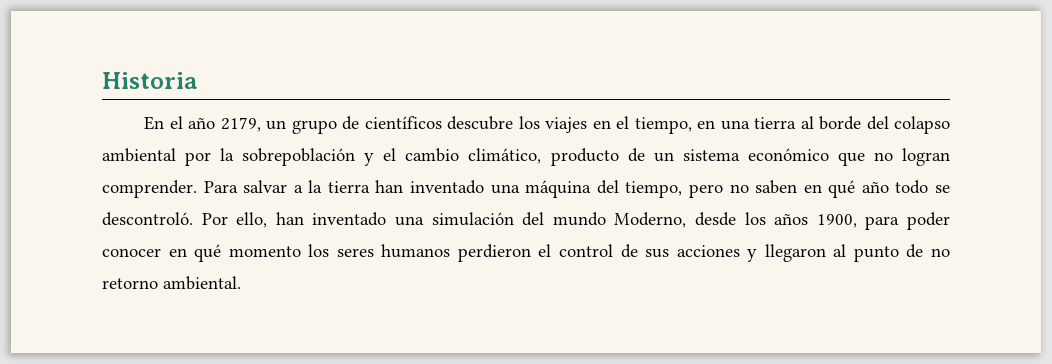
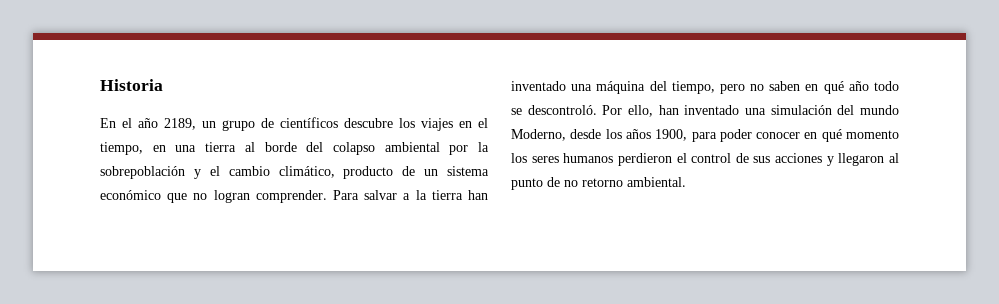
[220,117,261,132] 2179, -> [164,118,196,130] 2189,

